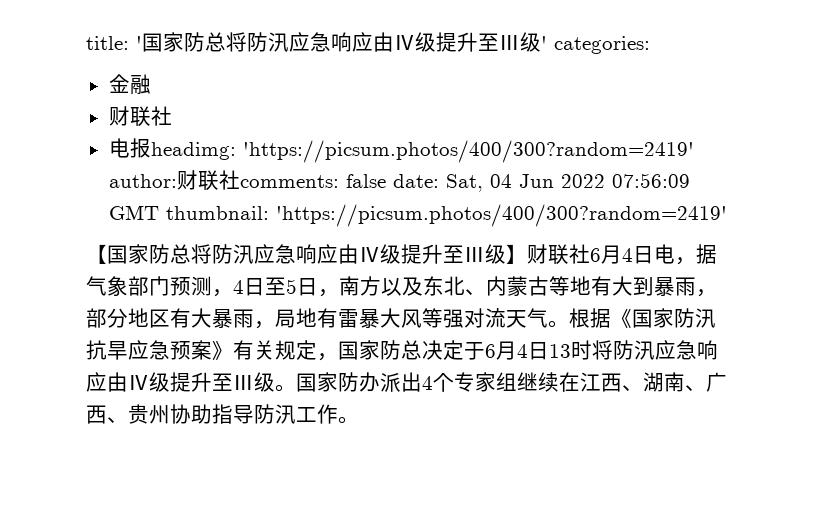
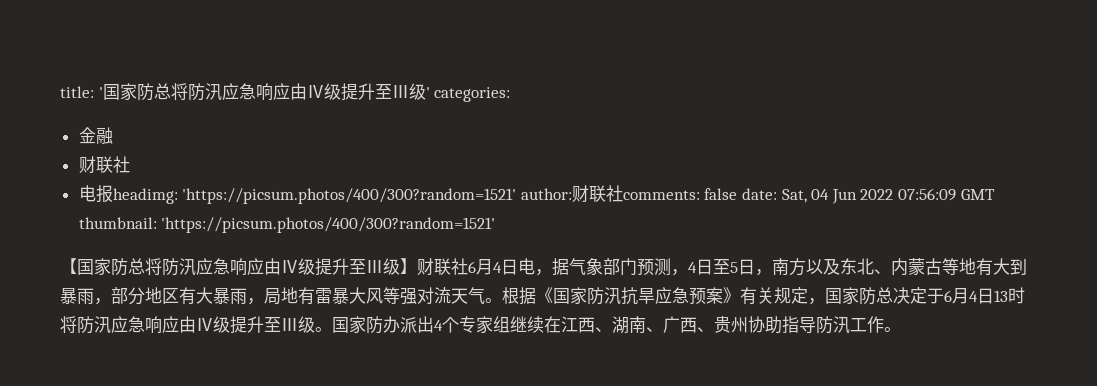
[242,140,694,163] 'https://picsum.photos/400/300?random=2419' -> [182,188,517,204] 'https://picsum.photos/400/300?random=1521'
[275,204,727,227] 'https://picsum.photos/400/300?random=2419' -> [161,217,496,233] 'https://picsum.photos/400/300?random=1521'

